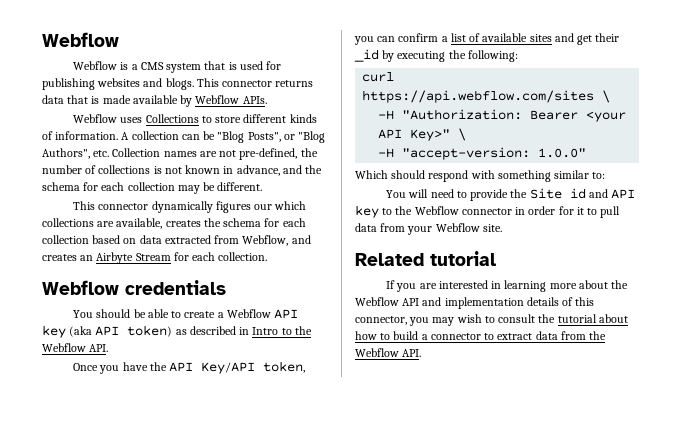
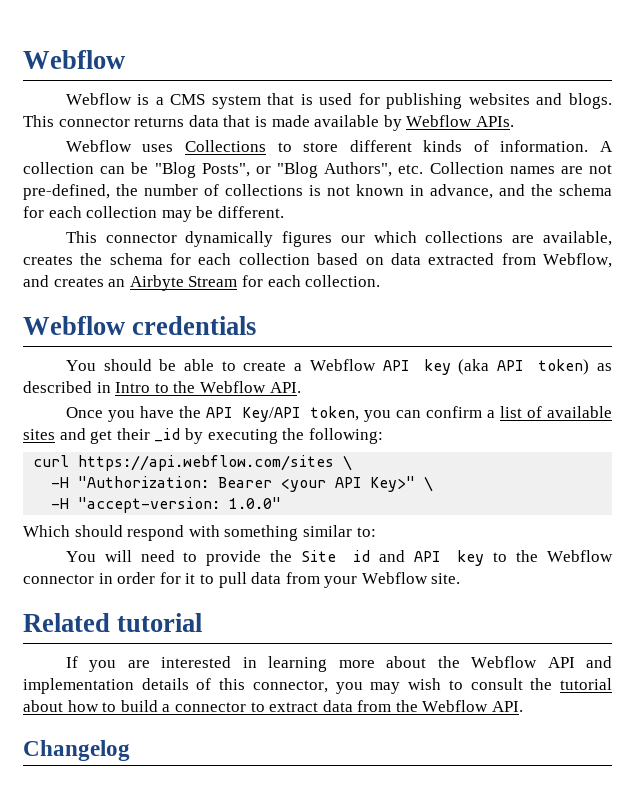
(422, 353) none -> [23,740,130,761] // Changelog

